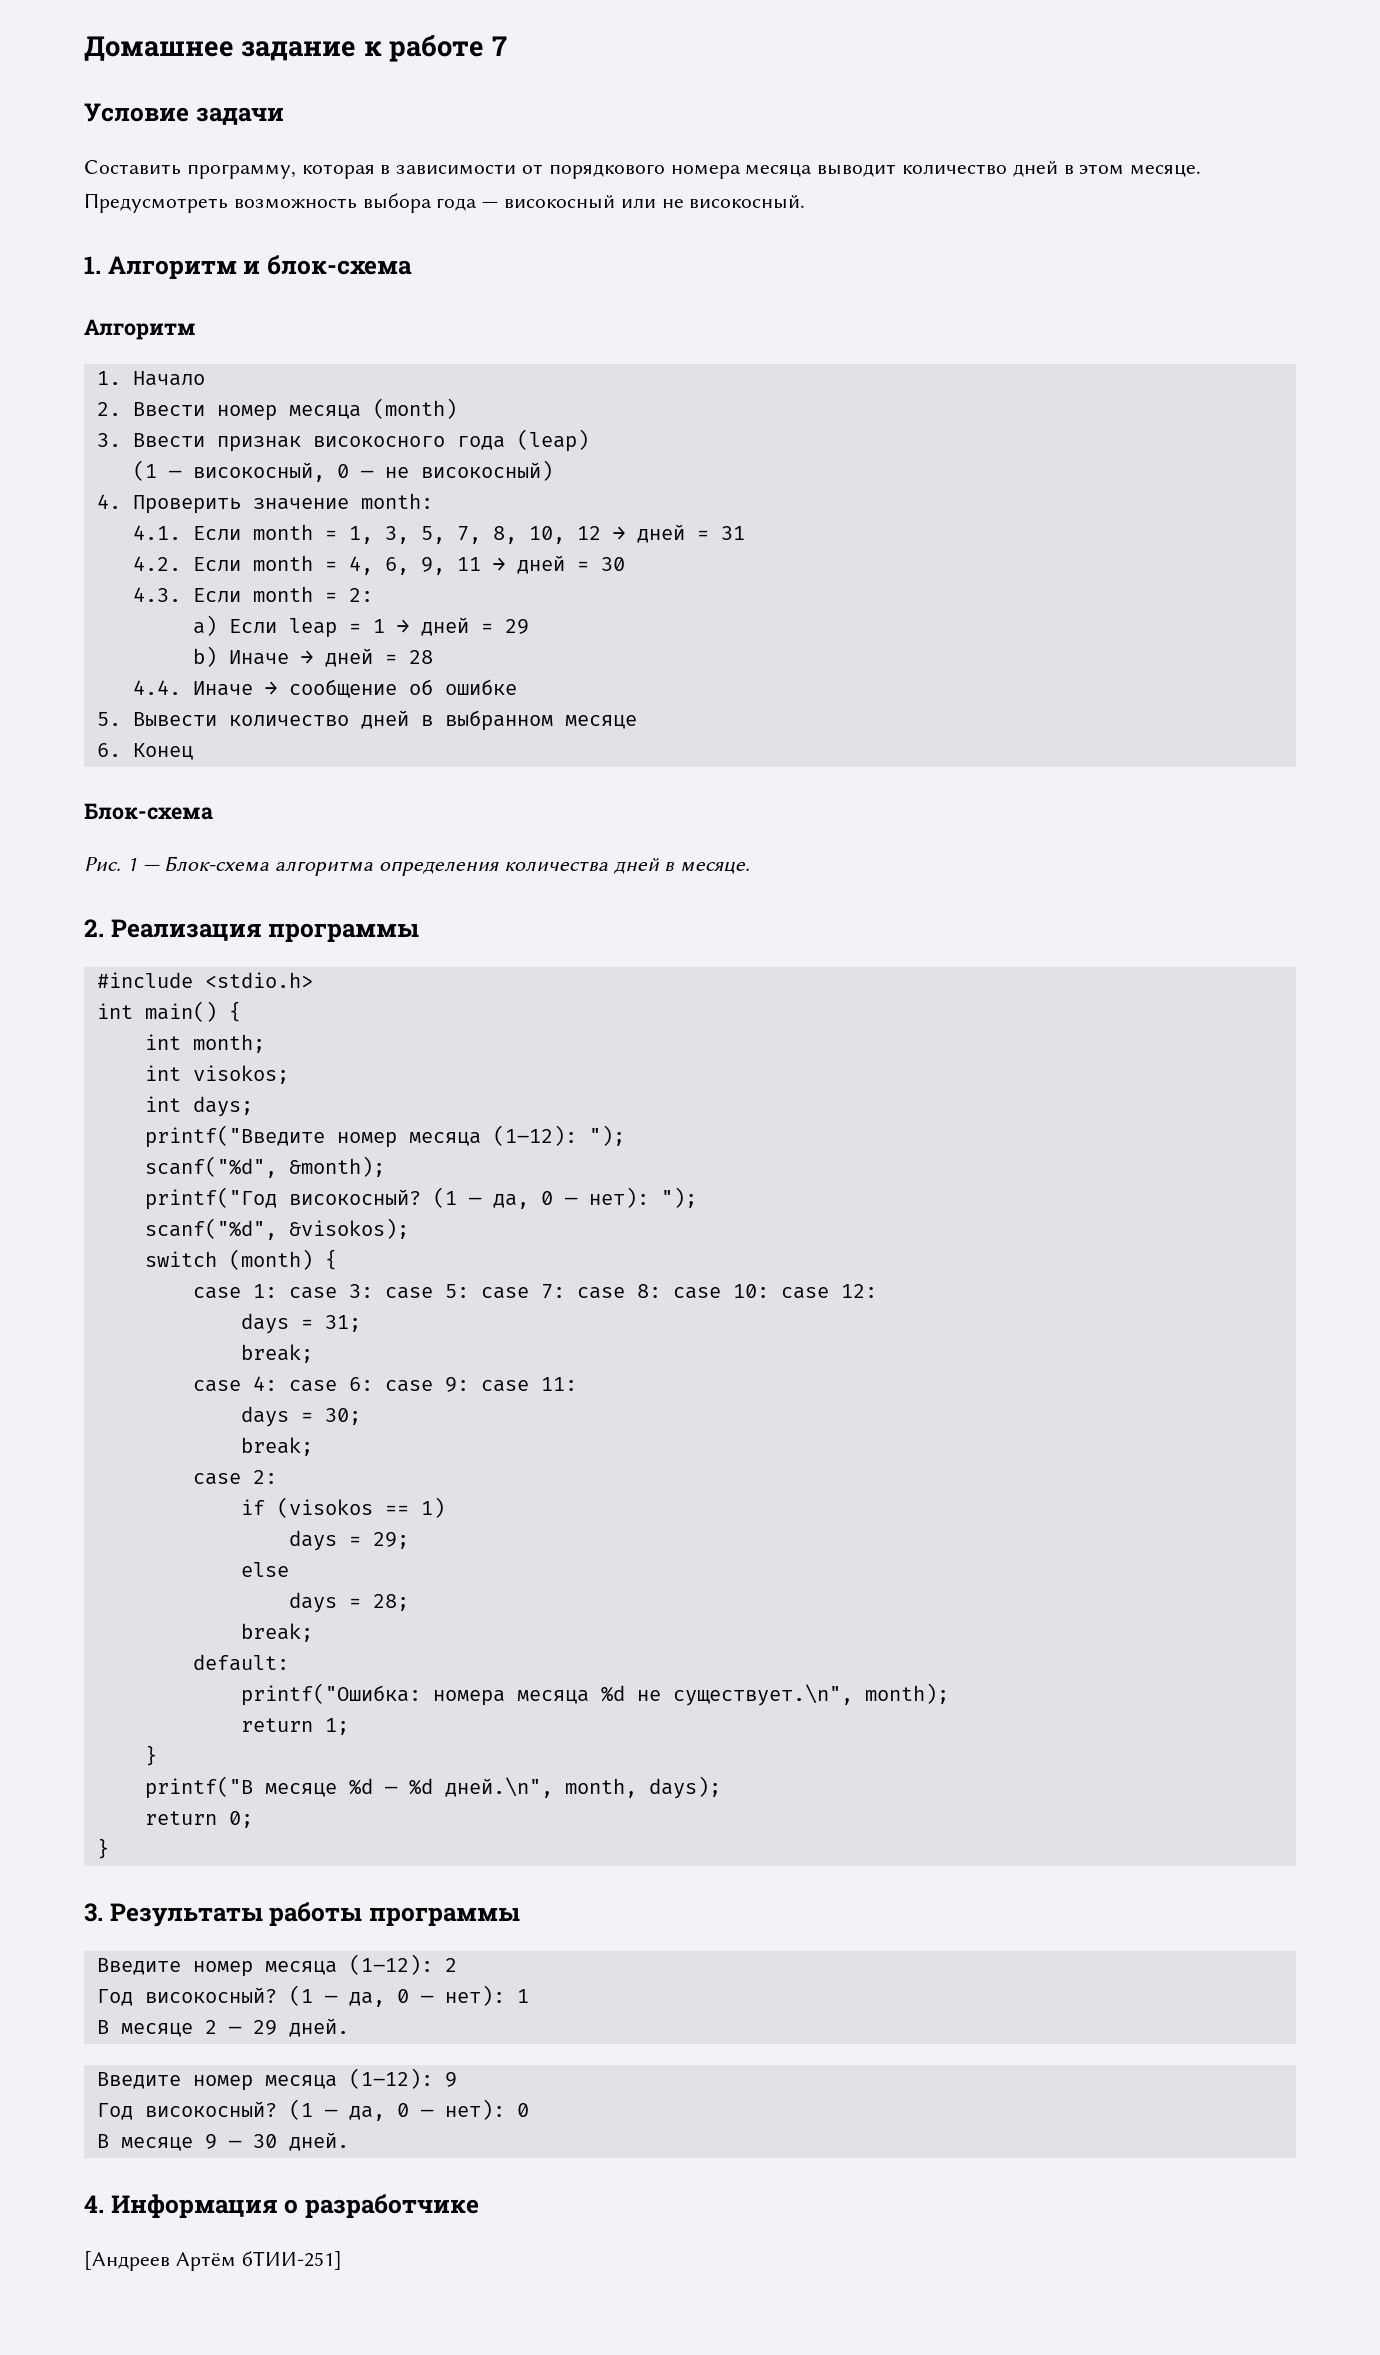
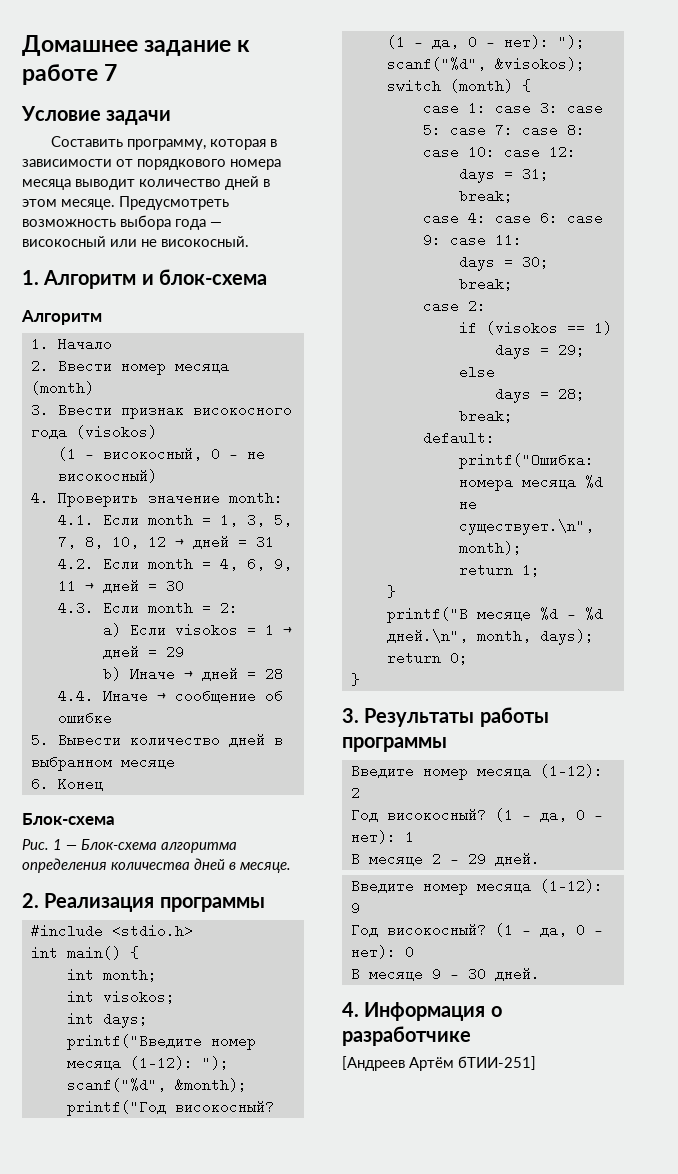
[516,429,589,452] (leap) -> [75,425,157,439] (visokos)
[288,618,337,638] leap -> [174,624,238,635] visokos

